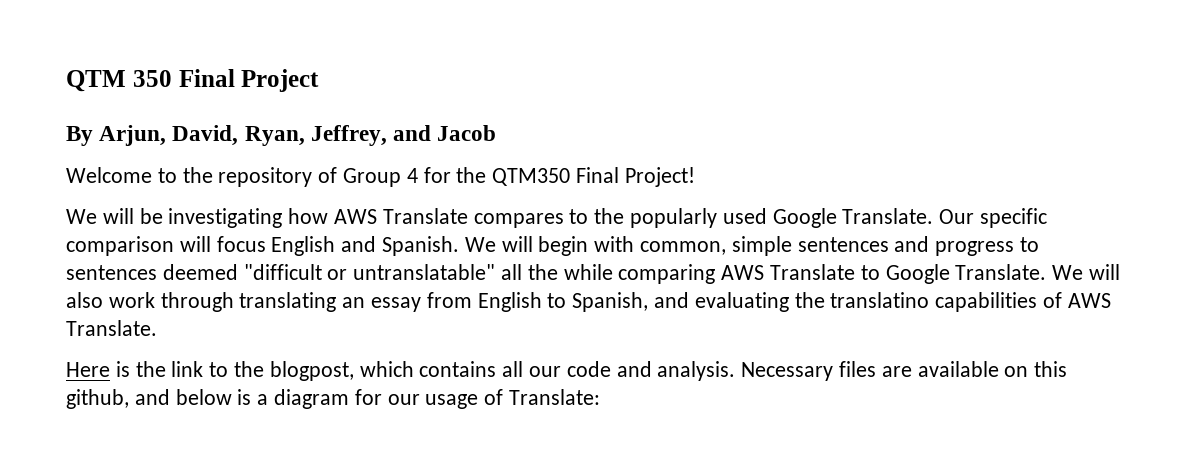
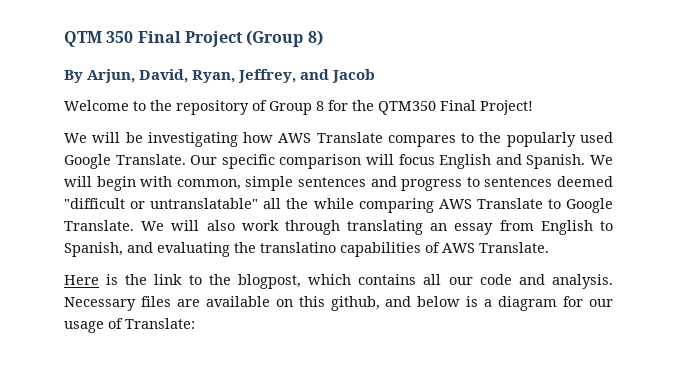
(320, 80) none -> [246,30,323,47] (Group 8)
[406,168,418,183] 4 -> [316,101,324,111] 8

